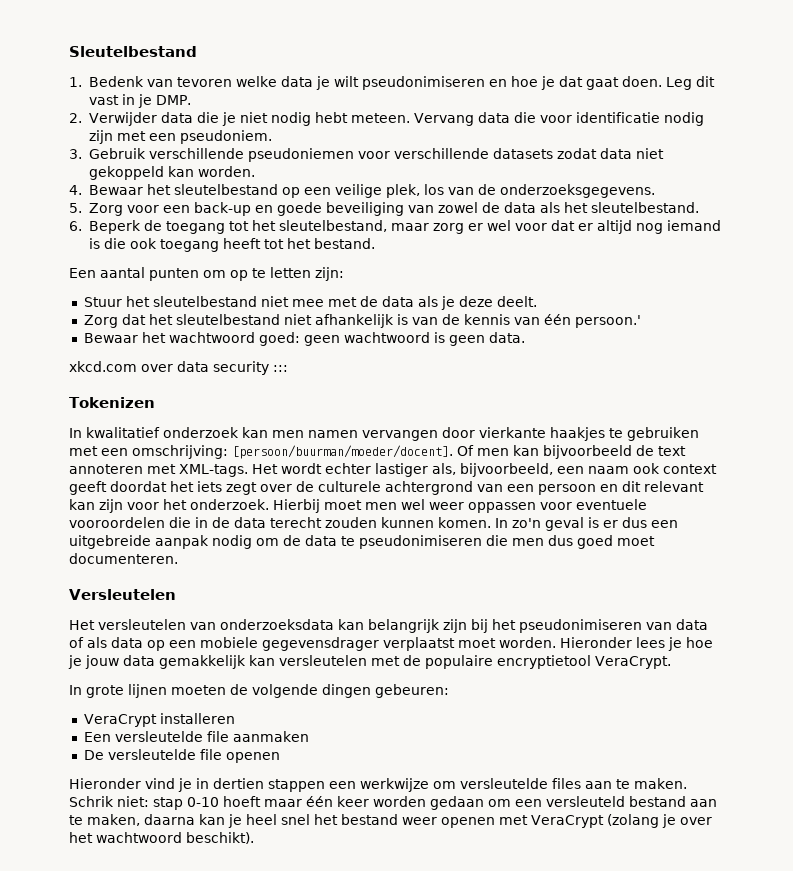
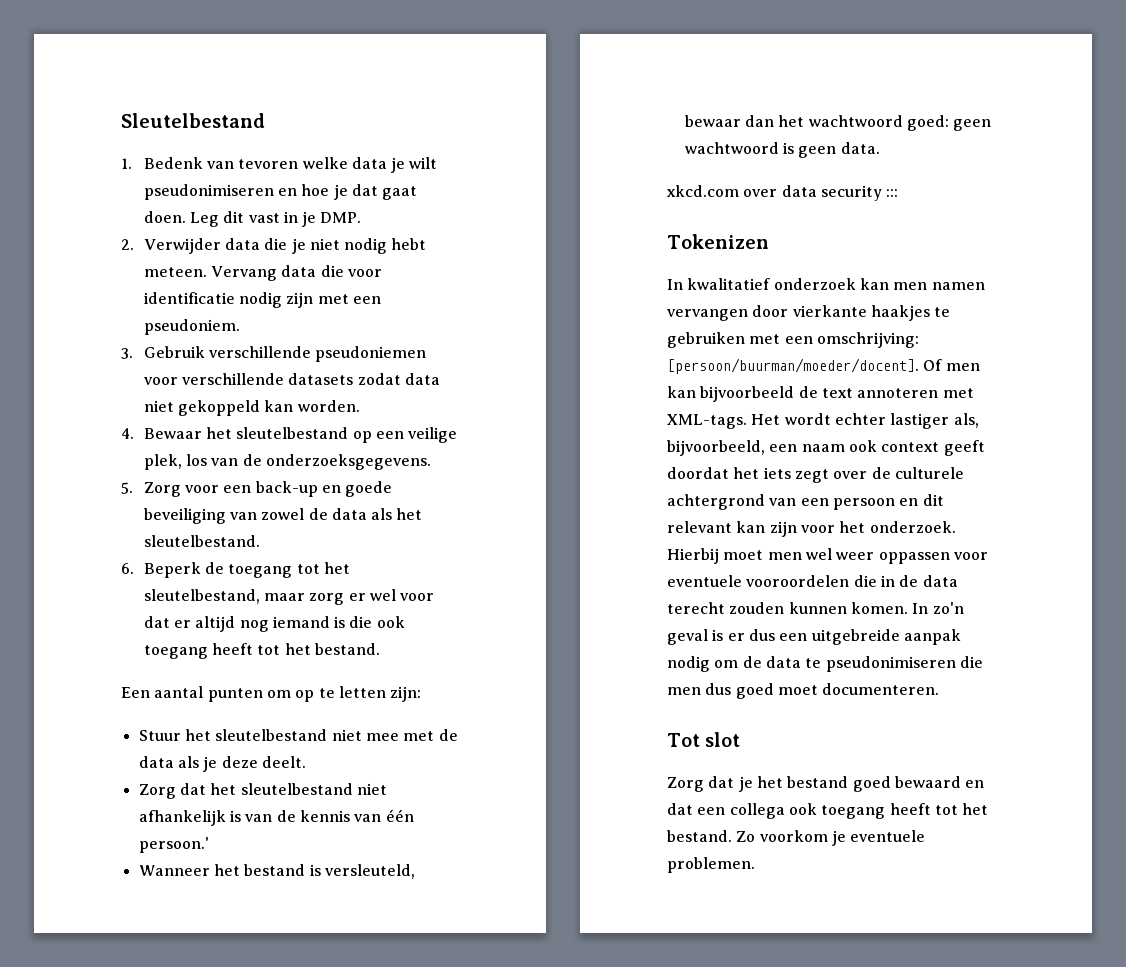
[83,333,138,343] Bewaar -> [138,864,415,879] [684,115,774,127] Wanneer het bestand is versleuteld, bewaar dan
[69,589,176,600] [69,619,708,633] [69,637,713,651] [68,655,671,669] [69,684,449,698] [83,713,235,727] [83,731,309,742] [83,749,280,763] [69,778,687,792] [69,796,717,810] [69,814,712,828] [69,832,254,844] Versleutelen // Het versleutelen van onderzoeksdata kan belangrijk zijn bij het pseudonimiseren van data of als data op een mobiele gegevensdrager verplaatst moet worden. Hieronder lees je hoe je jouw data gemakkelijk kan versleutelen met de populaire encryptietool VeraCrypt. // In grote lijnen moeten de volgende dingen gebeuren: // VeraCrypt installeren // Een versleutelde file aanmaken // De versleutelde file openen // Hieronder vind je in dertien stappen een werkwijze om versleutelde files aan te maken. Schrik niet: stap 0-10 hoeft maar één keer worden gedaan om een versleuteld bestand aan te maken, daarna kan je heel snel het bestand weer openen met VeraCrypt (zolang je over het wachtwoord beschikt). -> [667,732,741,747] [667,776,985,792] [667,803,989,819] [667,830,926,846] [667,857,755,873] Tot slot // Zorg dat je het bestand goed bewaard en dat een collega ook toegang heeft tot het bestand. Zo voorkom je eventuele problemen.

